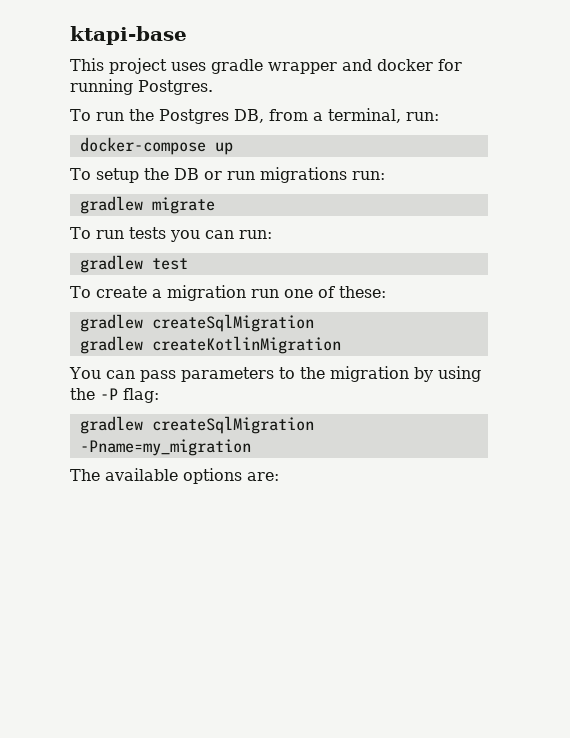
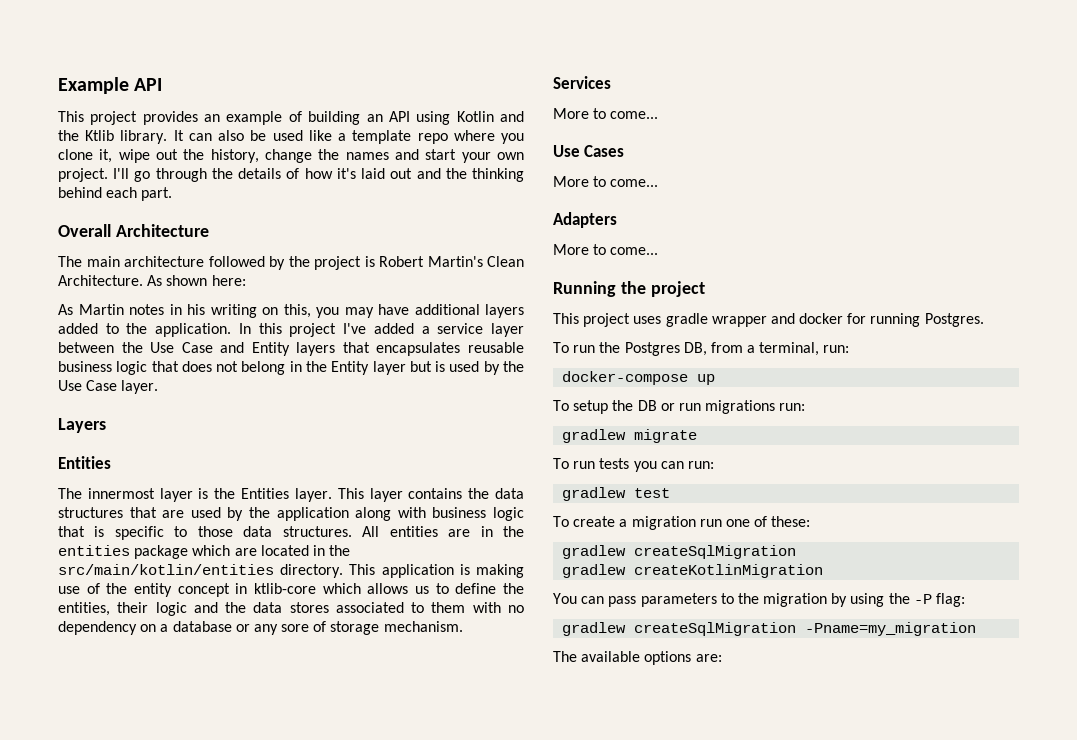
[70,26,187,45] ktapi-base -> [58,77,163,94] [58,111,525,125] [58,130,524,144] [58,149,524,163] [58,168,524,182] [58,187,173,201] [58,224,209,237] [58,256,524,270] [58,275,246,286] [58,304,524,318] [58,323,525,337] [58,342,524,356] [58,361,524,375] [58,380,159,394] [58,418,106,433] [58,456,111,469] [58,488,524,502] [58,507,524,521] [58,526,524,540] [58,545,351,559] [58,564,524,578] [58,583,525,597] [58,602,524,616] [58,621,463,635] [553,76,611,89] [553,108,659,119] [553,145,625,157] [553,176,659,187] [553,212,617,228] [553,244,659,255] [553,281,705,297] Example API // This project provides an example of building an API using Kotlin and the Ktlib library. It can also be used like a template repo where you clone it, wipe out the history, change the names and start your own project. I'll go through the details of how it's laid out and the thinking behind each part. // Overall Architecture // The main architecture followed by the project is Robert Martin's Clean Architecture. As shown here: // As Martin notes in his writing on this, you may have additional layers added to the application. In this project I've added a service layer between the Use Case and Entity layers that encapsulates reusable business logic that does not belong in the Entity layer but is used by the Use Case layer. // Layers // Entities // The innermost layer is the Entities layer. This layer contains the data structures that are used by the application along with business logic that is specific to those data structures. All entities are in the entities package which are located in the src/main/kotlin/entities directory. This application is making use of the entity concept in ktlib-core which allows us to define the entities, their logic and the data stores associated to them with no dependency on a database or any sore of storage mechanism. // Services // More to come... // Use Cases // More to come... // Adapters // More to come... // Running the project

